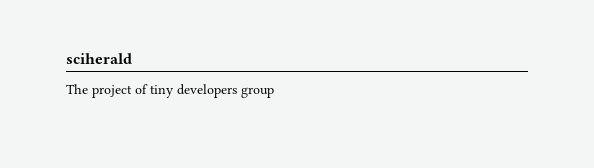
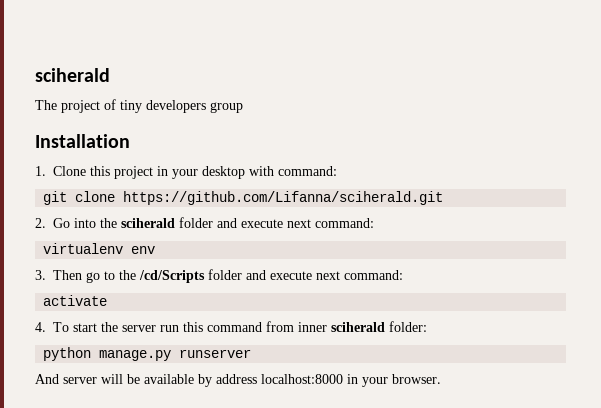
(274, 92) none -> [35,134,130,148] [35,166,337,179] [43,191,444,205] [35,217,374,228] [43,243,156,254] [35,269,403,283] [43,295,108,306] [35,321,427,332] [43,347,252,361] [35,374,441,387] // Installation // 1. Clone this project in your desktop with command: // git clone https://github.com/Lifanna/sciherald.git // 2. Go into the sciherald folder and execute next command: // virtualenv env // 3. Then go to the /cd/Scripts folder and execute next command: // activate // 4. To start the server run this command from inner sciherald folder: // python manage.py runserver // And server will be available by address localhost:8000 in your browser.

